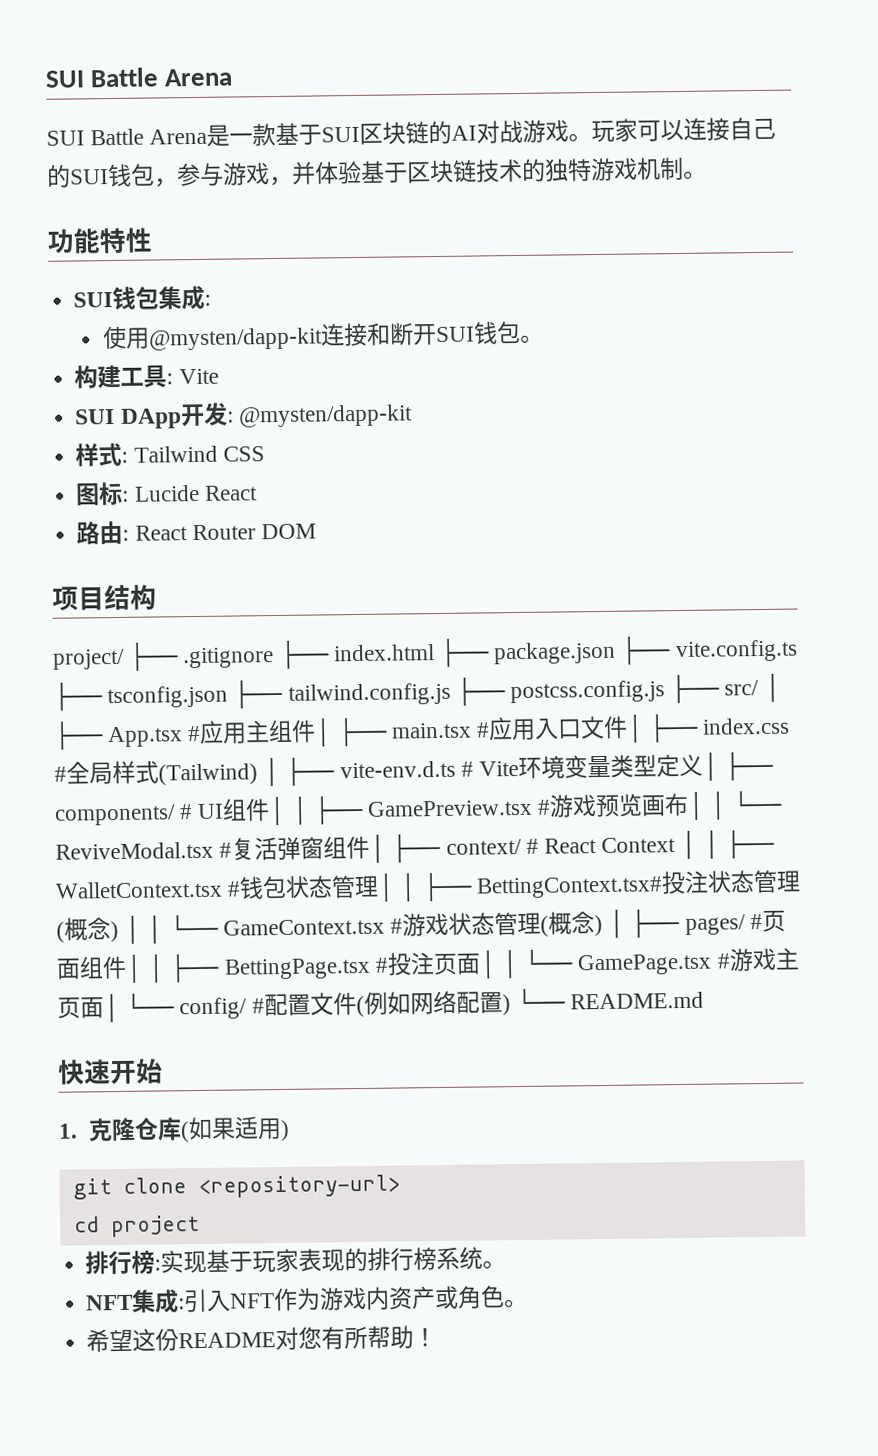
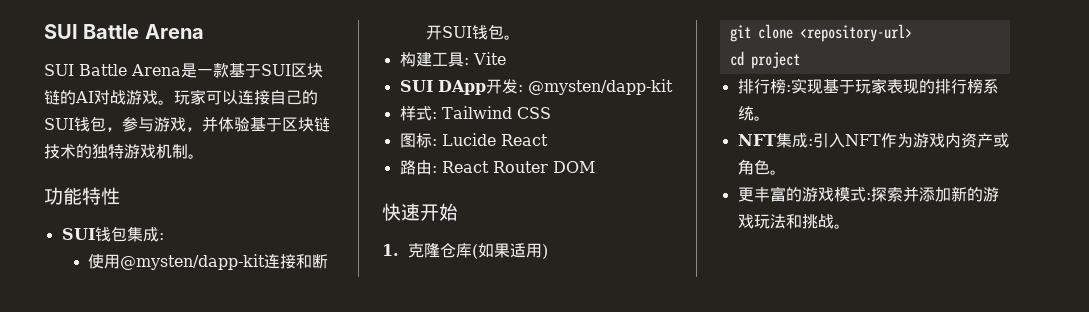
[52,584,157,611] [53,636,798,671] [53,673,781,711] [53,713,791,750] [54,751,775,787] [54,790,783,826] [55,829,775,863] [55,869,801,902] [56,909,786,944] [56,947,800,983] [57,988,705,1023] // 项目结构 // project/ ├── .gitignore ├── index.html ├── package.json ├── vite.config.ts ├── tsconfig.json ├── tailwind.config.js ├── postcss.config.js ├── src/ │ ├── App.tsx #应用主组件│ ├── main.tsx #应用入口文件│ ├── index.css #全局样式(Tailwind) │ ├── vite-env.d.ts # Vite环境变量类型定义│ ├── components/ # UI组件│ │ ├── GamePreview.tsx #游戏预览画布│ │ └── ReviveModal.tsx #复活弹窗组件│ ├── context/ # React Context │ │ ├── WalletContext.tsx #钱包状态管理│ │ ├── BettingContext.tsx#投注状态管理(概念) │ │ └── GameContext.tsx #游戏状态管理(概念) │ ├── pages/ #页面组件│ │ ├── BettingPage.tsx #投注页面│ │ └── GamePage.tsx #游戏主页面│ └── config/ #配置文件(例如网络配置) └── README.md -> (595, 167) none
[86,1325,438,1353] 希望这份README对您有所帮助！ -> [737,186,999,202] [737,214,850,229] 更丰富的游戏模式:探索并添加新的游戏玩法和挑战。

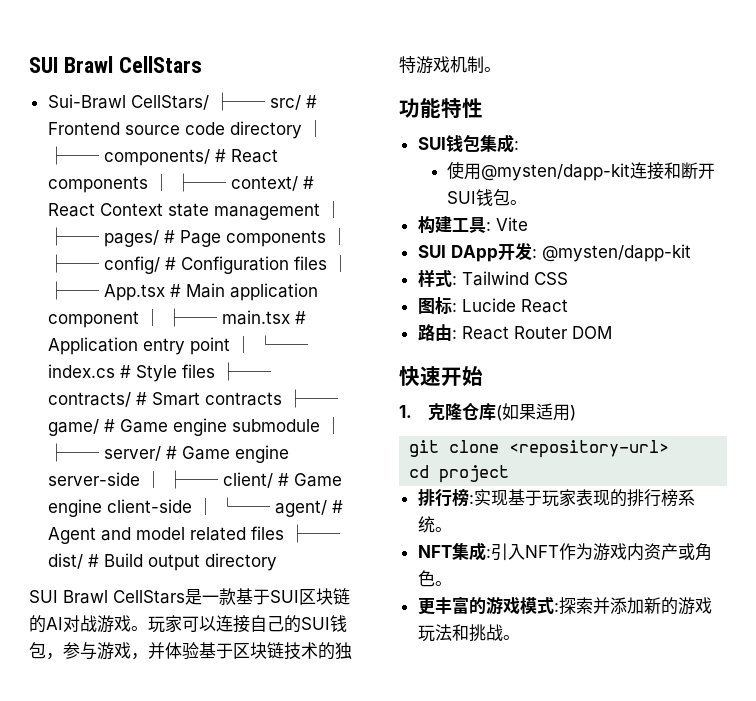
[44,24,204,39] [44,64,181,76] SUI Battle Arena // SUI Battle Arena -> [29,56,202,73] [47,92,317,111] [47,120,324,139] [47,146,278,166] [47,173,314,193] [47,201,342,220] [47,227,348,247] [47,254,349,274] [47,281,318,301] [47,308,306,328] [47,335,308,355] [47,362,271,382] [47,389,338,408] [47,417,342,436] [47,443,289,463] [47,470,342,489] [47,497,343,517] [47,524,340,544] [47,553,277,571] [29,590,185,604] SUI Brawl CellStars // Sui-Brawl CellStars/ ├── src/ # Frontend source code directory │ ├── components/ # React components │ ├── context/ # React Context state management │ ├── pages/ # Page components │ ├── config/ # Configuration files │ ├── App.tsx # Main application component │ ├── main.tsx # Application entry point │ └── index.cs # Style files ├── contracts/ # Smart contracts ├── game/ # Game engine submodule │ ├── server/ # Game engine server-side │ ├── client/ # Game engine client-side │ └── agent/ # Agent and model related files ├── dist/ # Build output directory // SUI Brawl CellStars

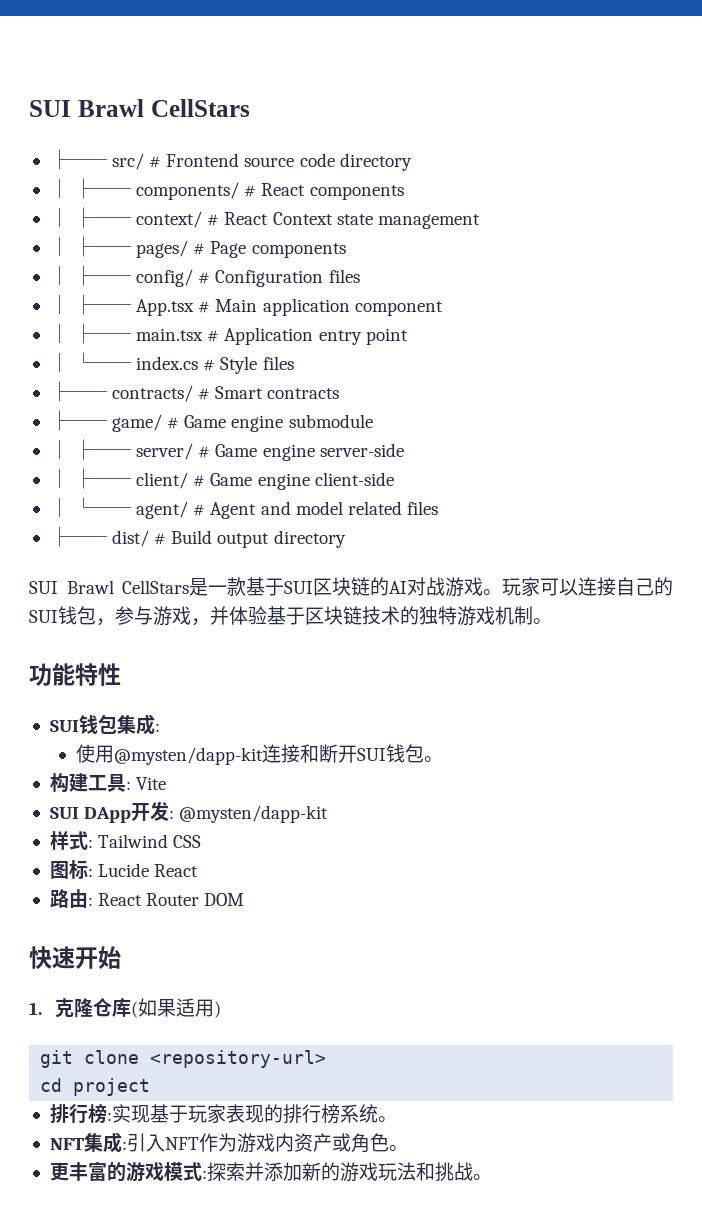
[47,94,209,110] Sui-Brawl CellStars/ -> (250, 108) none
(302, 130) none -> (412, 162) //
(148, 184) none -> (404, 192) //
(320, 211) none -> (480, 221) //
(326, 238) none -> (346, 250) //
(327, 263) none -> (360, 276) //
(139, 319) none -> (443, 308) //
(230, 346) none -> (408, 336) //
(215, 371) none -> (294, 363) //
(282, 399) none -> (340, 393) //
(320, 425) none -> (373, 421) //
(140, 479) none -> (404, 450) //
(192, 506) none -> (394, 479) //
(284, 533) none -> (438, 508) //

